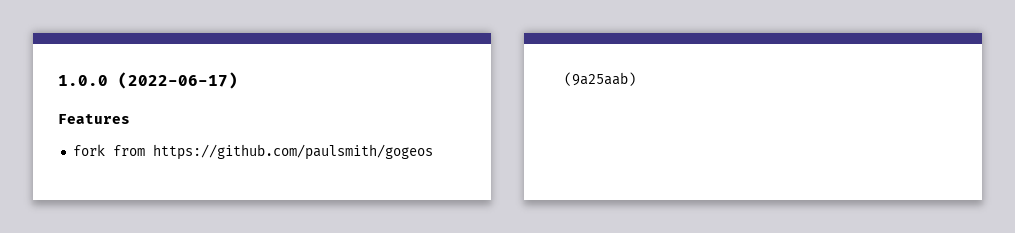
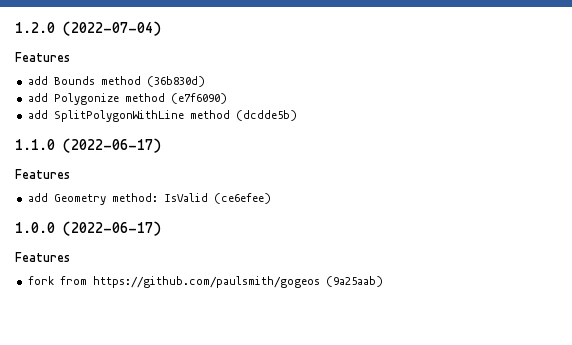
(58, 80) none -> [15,21,161,36] [15,52,70,62] [27,76,205,87] [27,93,227,105] [27,110,297,122] [15,138,161,153] [15,169,70,179] [27,193,271,205] 1.2.0 (2022-07-04) // Features // add Bounds method (36b830d) // add Polygonize method (e7f6090) // add SplitPolygonWithLine method (dcdde5b) // 1.1.0 (2022-06-17) // Features // add Geometry method: IsValid (ce6efee) //

